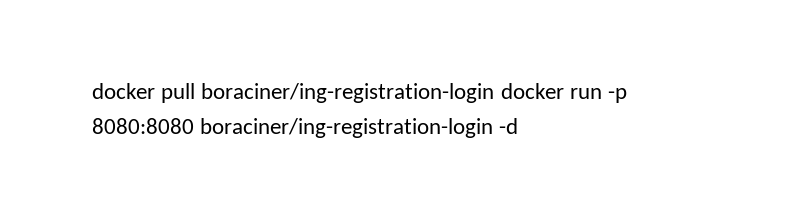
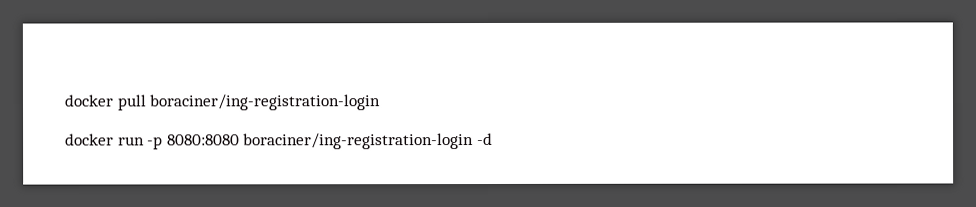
(495, 93) none -> (382, 102) //

